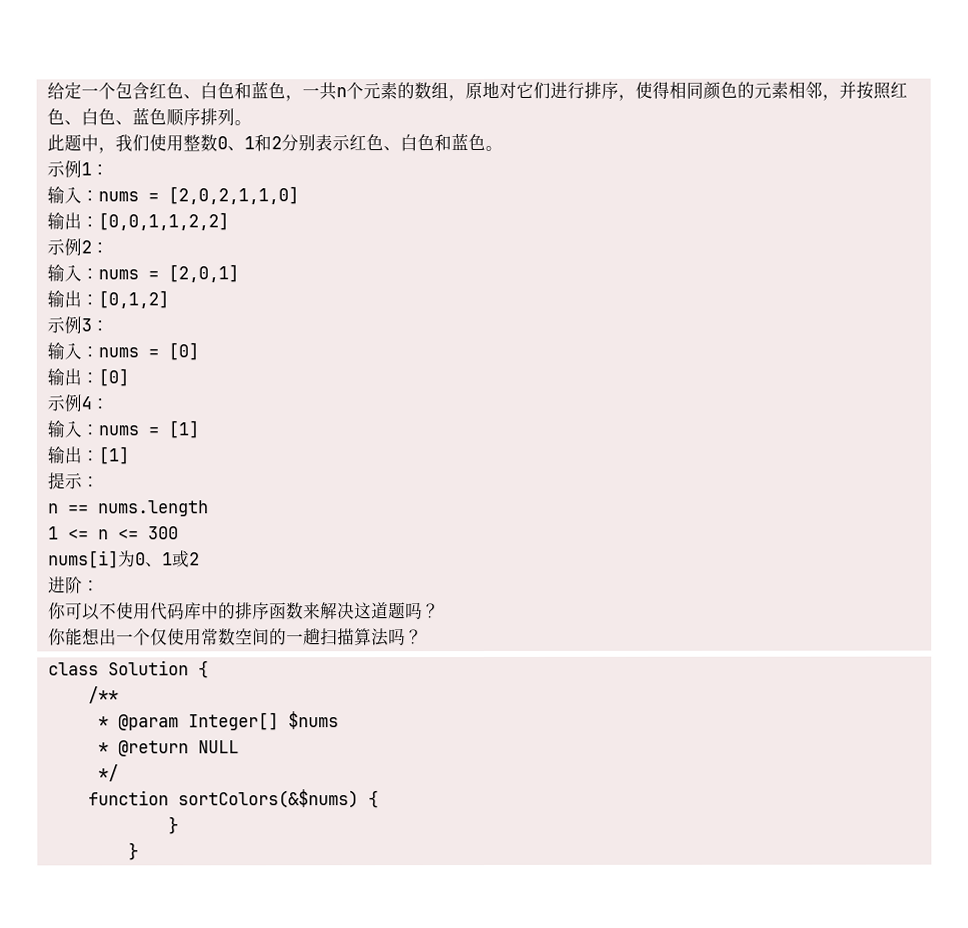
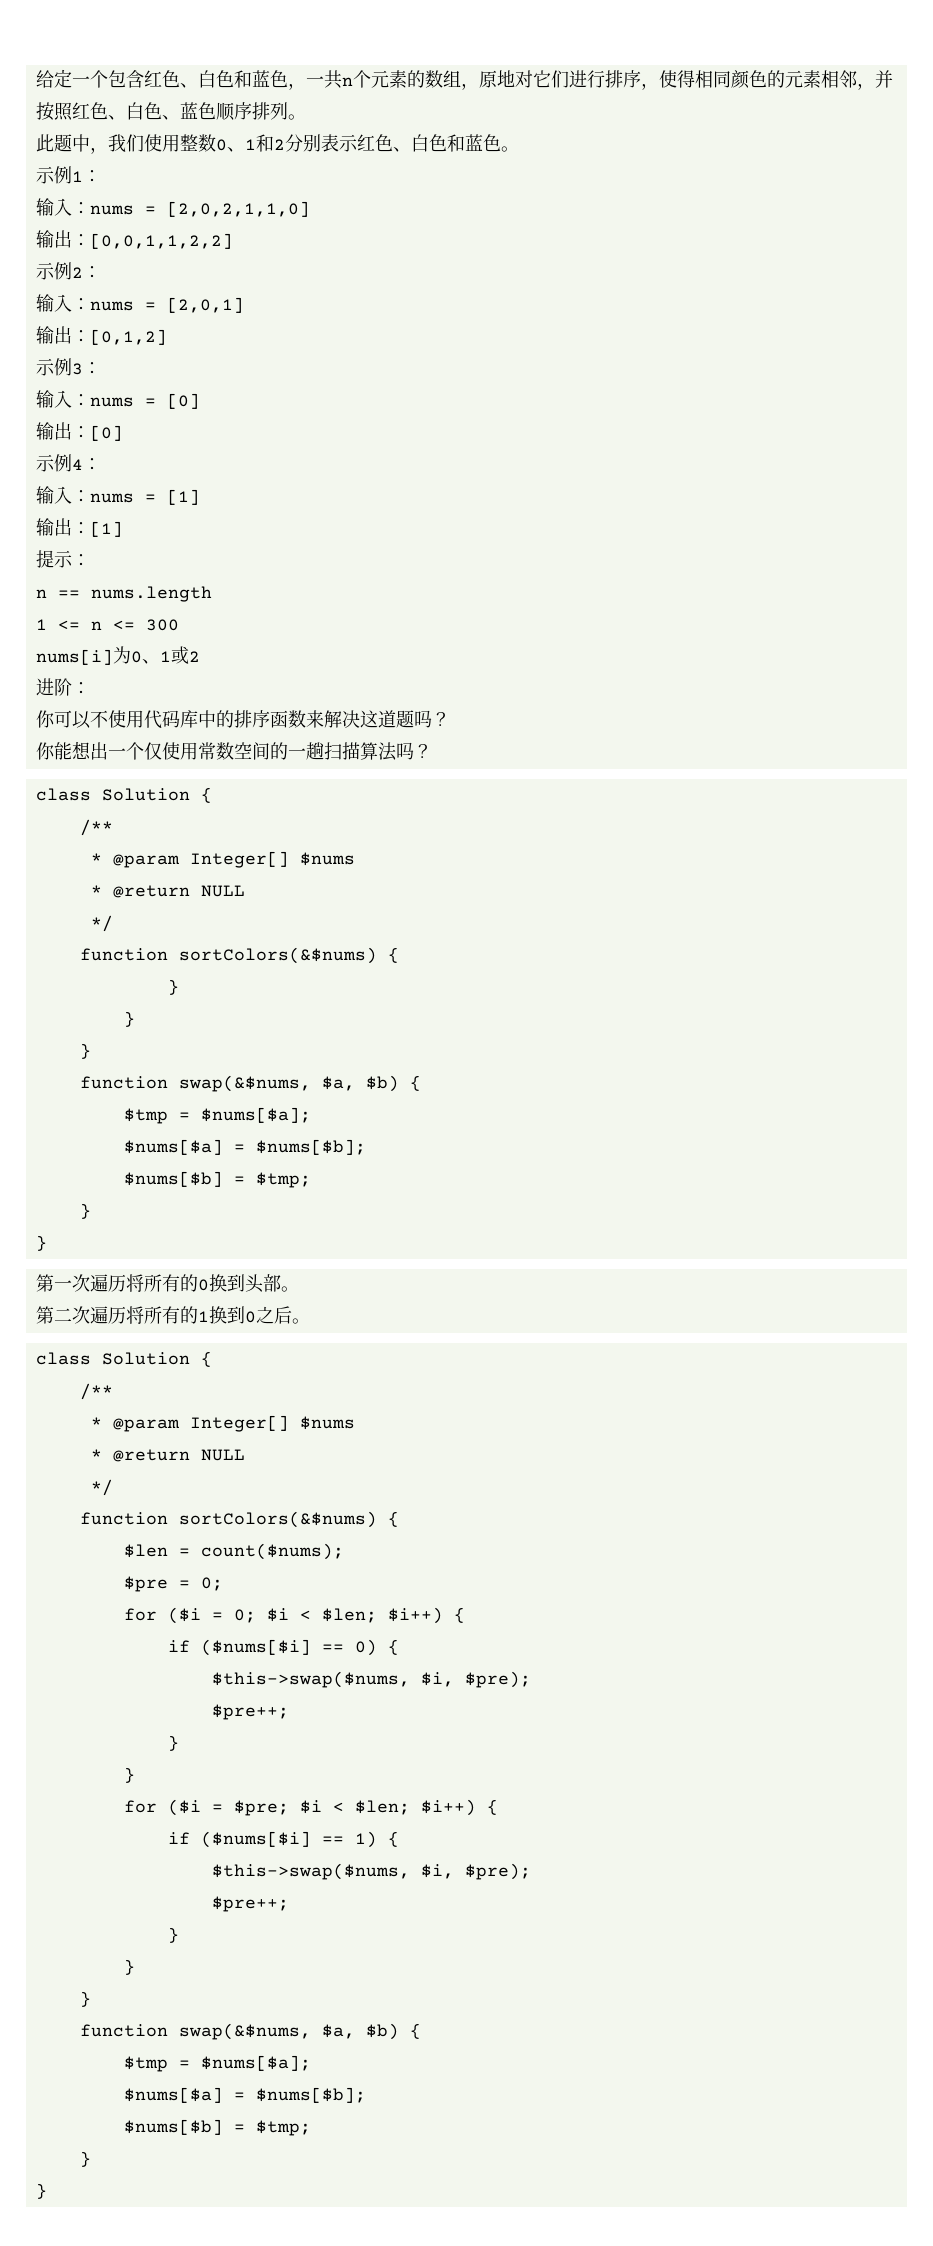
(139, 851) none -> [79,1043,91,1059] [79,1075,421,1092] [123,1107,311,1124] [123,1139,366,1155] [123,1171,311,1188] [79,1203,91,1219] [35,1235,47,1251] [35,1274,299,1293] [35,1306,310,1324] [35,1351,212,1367] [79,1383,113,1400] [90,1415,355,1432] [90,1449,245,1462] [90,1479,113,1496] [79,1511,399,1528] [123,1543,344,1560] [123,1576,223,1592] [123,1607,465,1624] [167,1639,399,1656] [211,1671,531,1688] [211,1704,289,1720] [167,1735,179,1751] [123,1767,135,1783] [123,1799,498,1816] [167,1831,399,1848] [211,1863,531,1880] [211,1896,289,1912] [167,1927,179,1943] [123,1959,135,1975] [79,1991,91,2007] [79,2023,421,2040] [123,2055,311,2072] [123,2087,366,2103] [123,2119,311,2136] [79,2151,91,2167] [35,2183,47,2199] // } // function swap(&$nums, $a, $b) { // $tmp = $nums[$a]; // $nums[$a] = $nums[$b]; // $nums[$b] = $tmp; // } // } // 第一次遍历将所有的0换到头部。 // 第二次遍历将所有的1换到0之后。 // class Solution { // /** // * @param Integer[] $nums // * @return NULL // */ // function sortColors(&$nums) { // $len = count($nums); // $pre = 0; // for ($i = 0; $i < $len; $i++) { // if ($nums[$i] == 0) { // $this->swap($nums, $i, $pre); // $pre++; // } // } // for ($i = $pre; $i < $len; $i++) { // if ($nums[$i] == 1) { // $this->swap($nums, $i, $pre); // $pre++; // } // } // } // function swap(&$nums, $a, $b) { // $tmp = $nums[$a]; // $nums[$a] = $nums[$b]; // $nums[$b] = $tmp; // } // }

